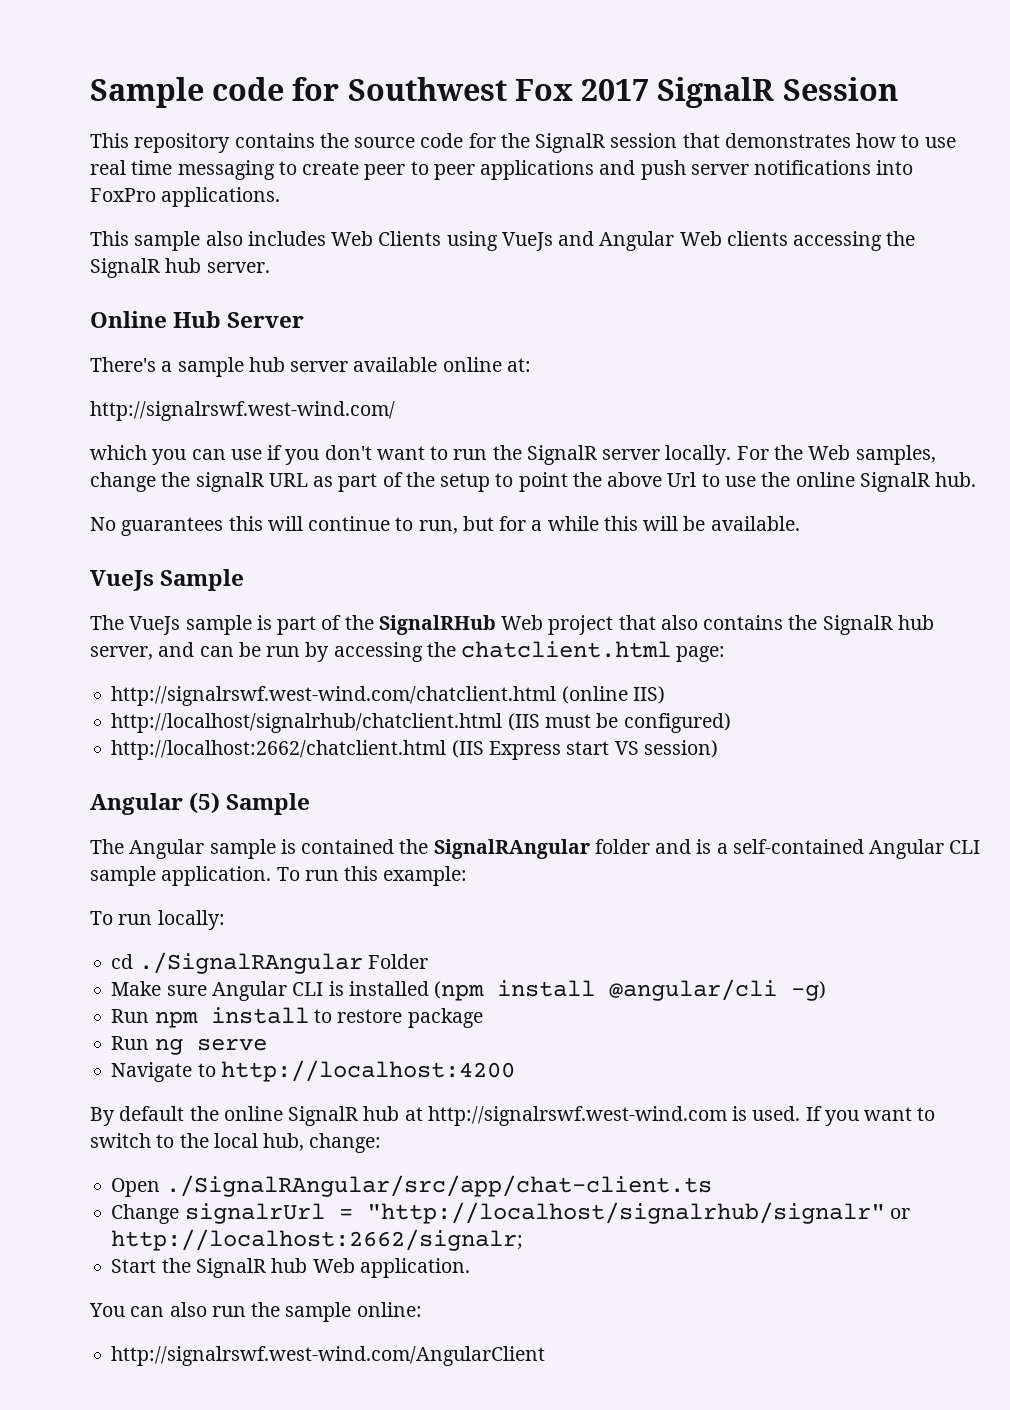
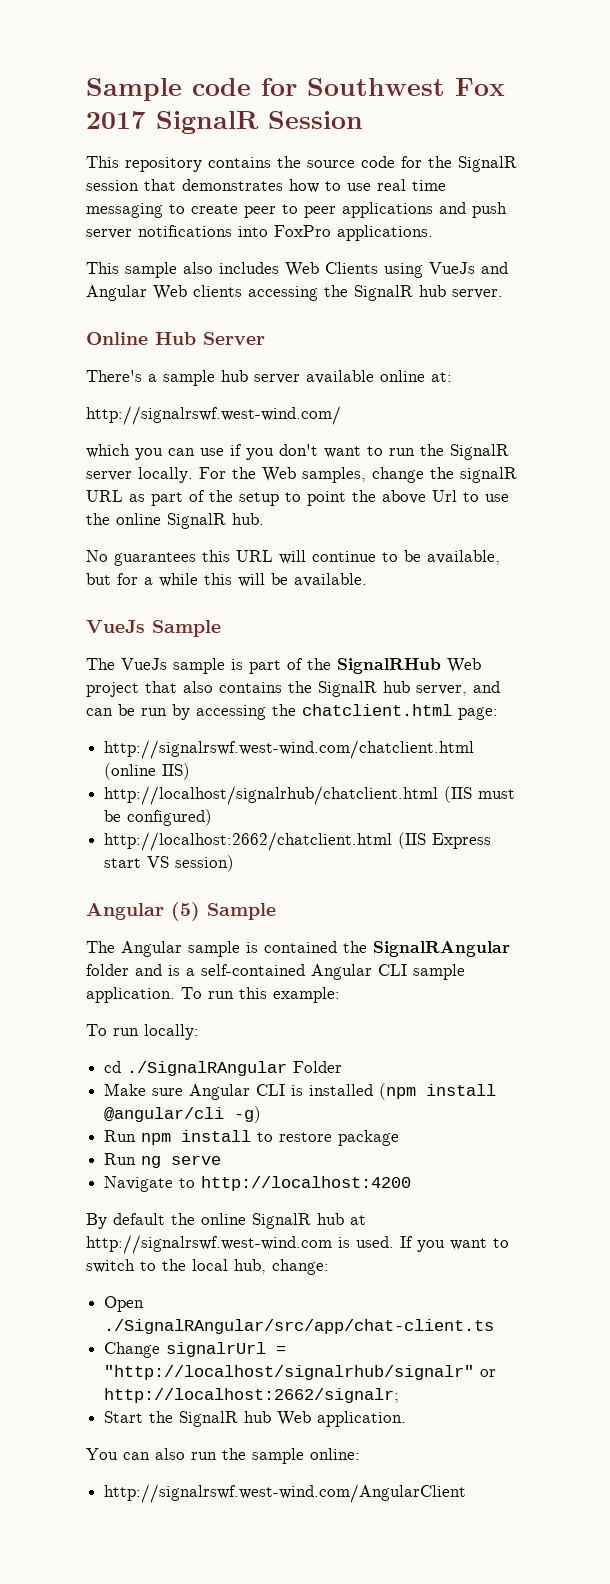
(263, 523) none -> [236,550,273,562] URL
[418,520,458,534] run, -> [404,550,500,565] be available,

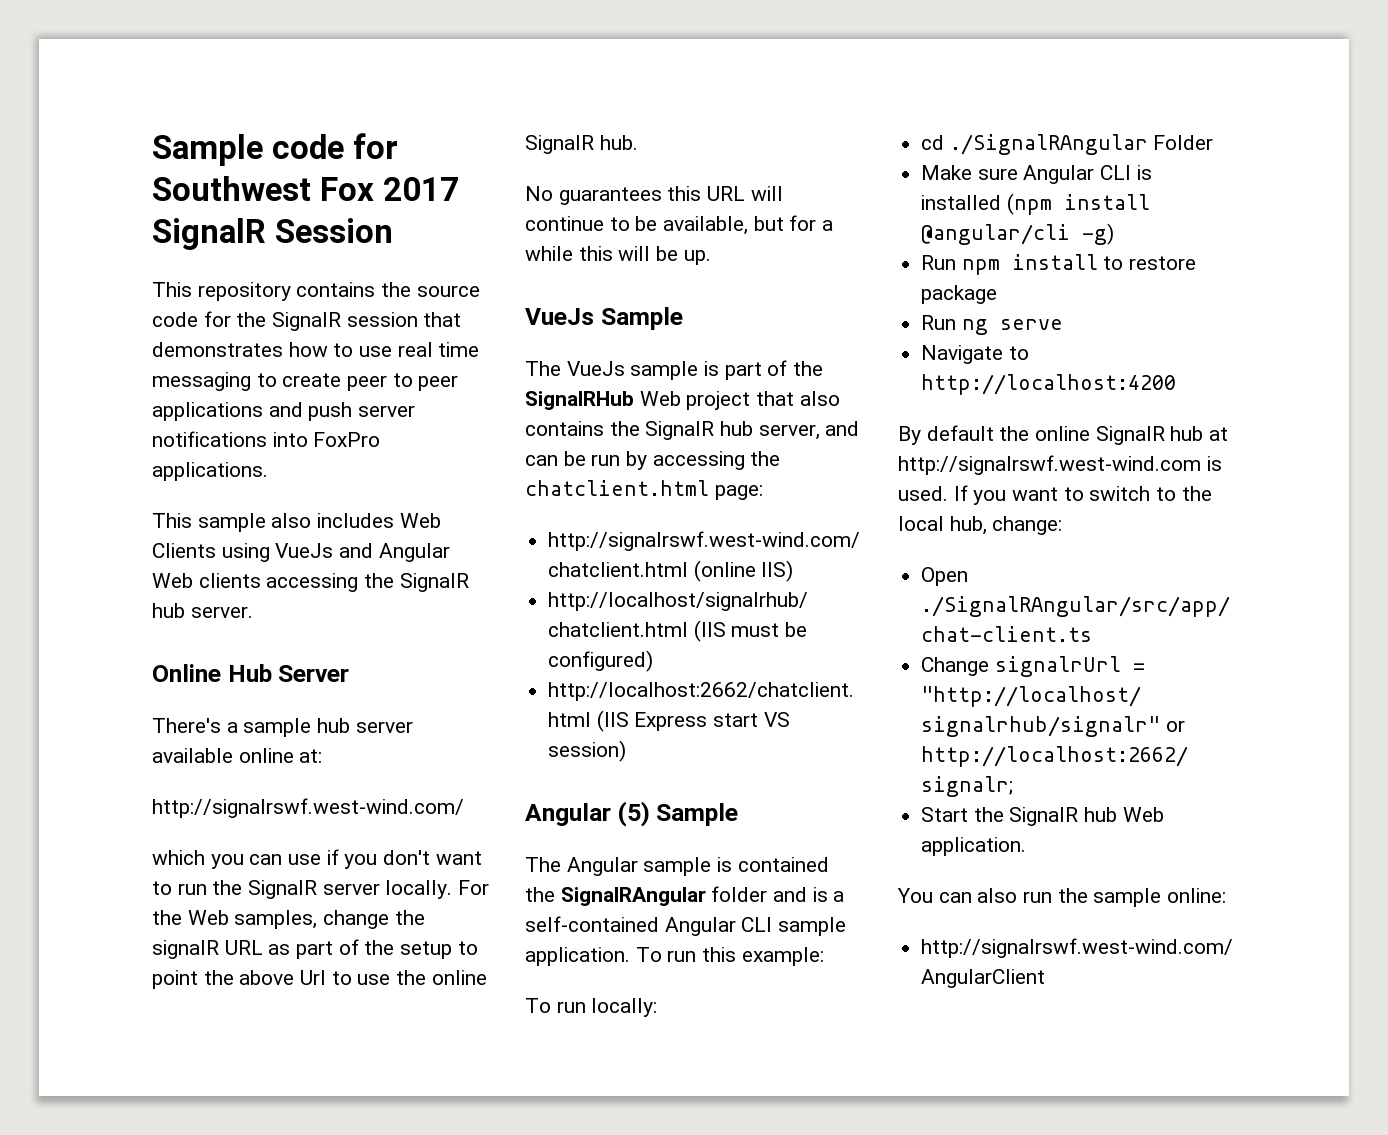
[294,573,367,587] available. -> [683,250,711,265] up.

